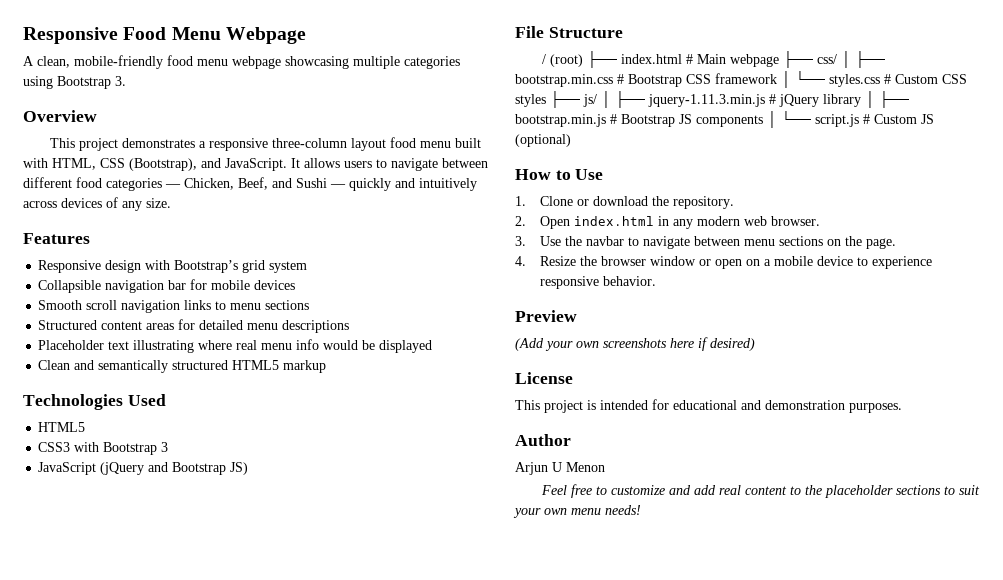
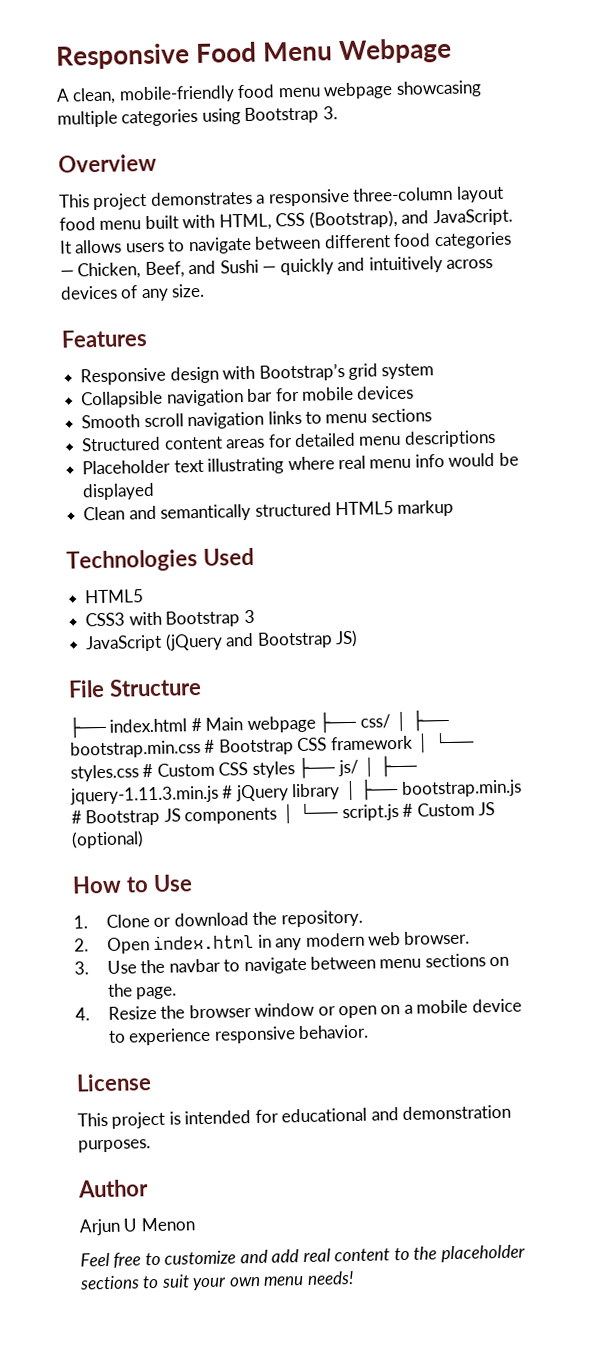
[541,54,583,67] / (root) -> (202, 687) none
[515,310,577,322] [515,337,755,351] // Preview // (Add your own screenshots here if desired) -> (370, 1032) none

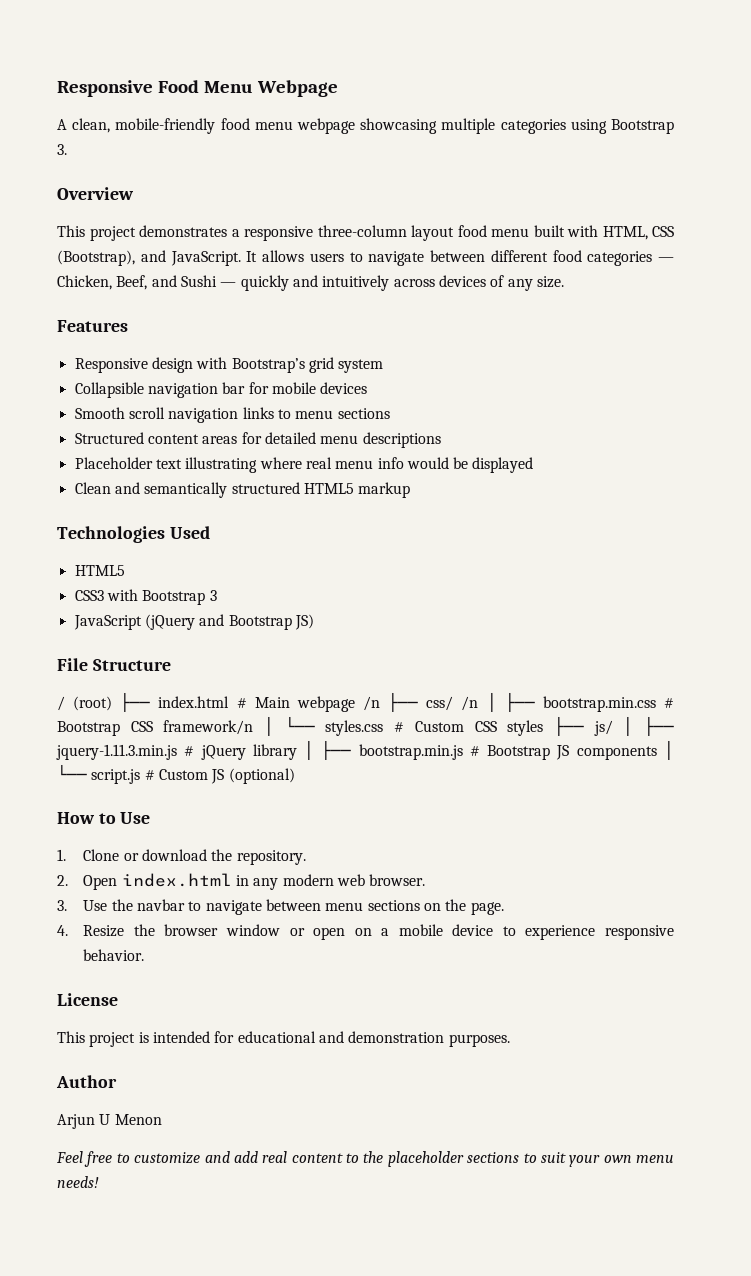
(202, 687) none -> [57,696,113,711] / (root)
(316, 724) none -> [363,696,380,711] /n
(391, 721) none -> [461,696,479,711] /n
[330,735,413,751] framework -> [163,720,254,735] framework/n

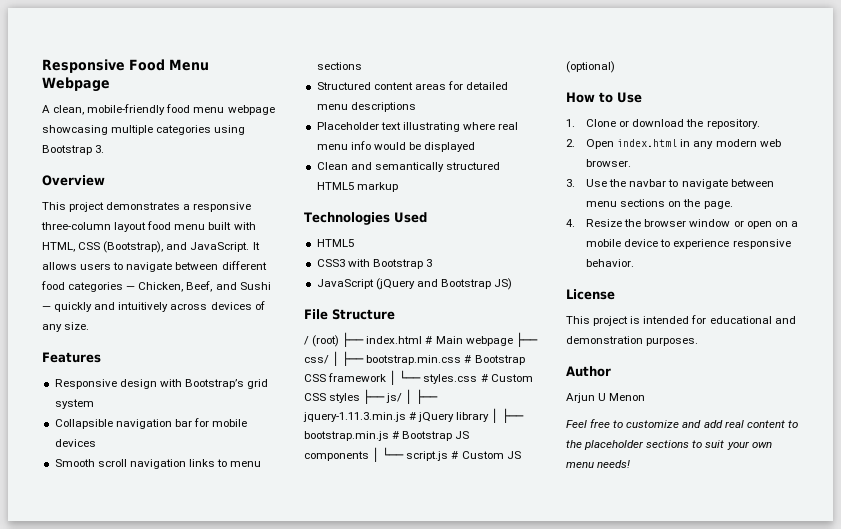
[363,696,380,711] /n -> (513, 341) none
[461,696,479,711] /n -> (329, 359) none
[163,720,254,735] framework/n -> [328,373,387,382] framework

